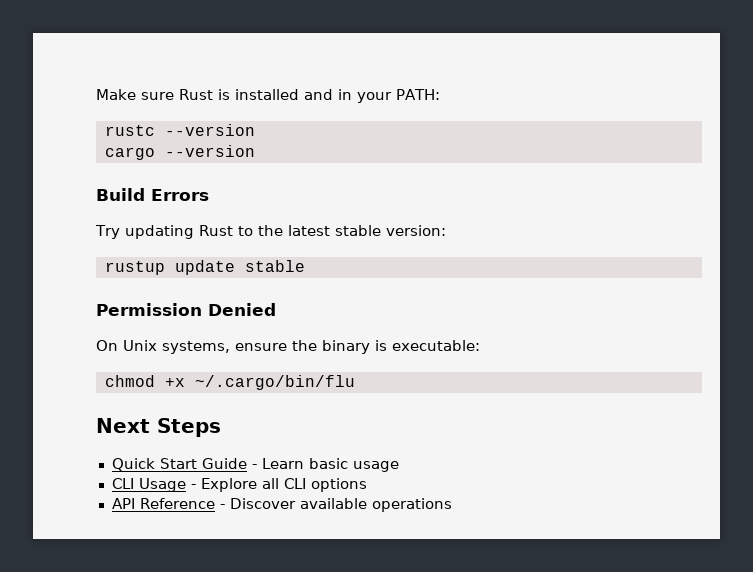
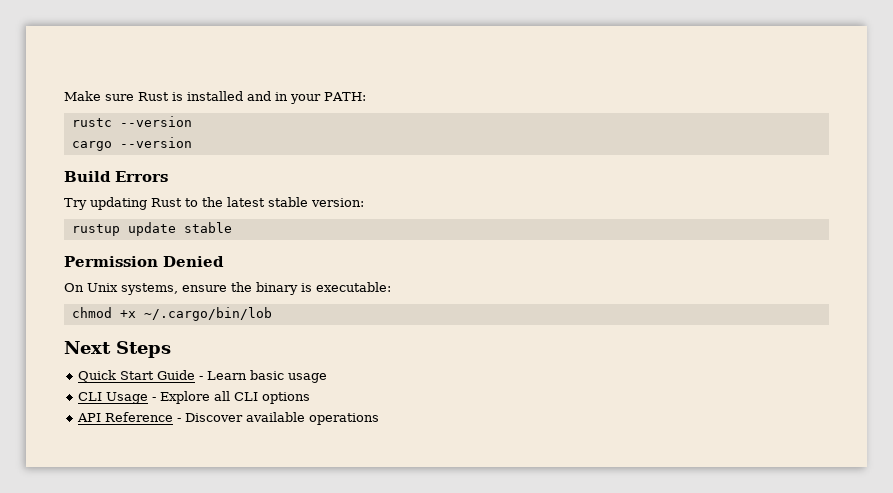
[194,375,355,390] ~/.cargo/bin/flu -> [143,307,272,321] ~/.cargo/bin/lob

